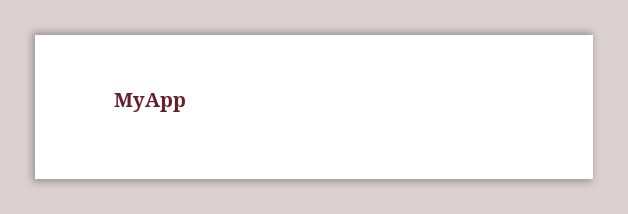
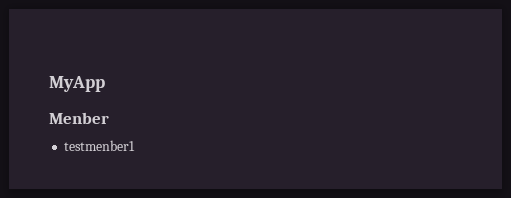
(186, 102) none -> [49,112,109,124] [64,140,136,151] // Menber // testmenber1

